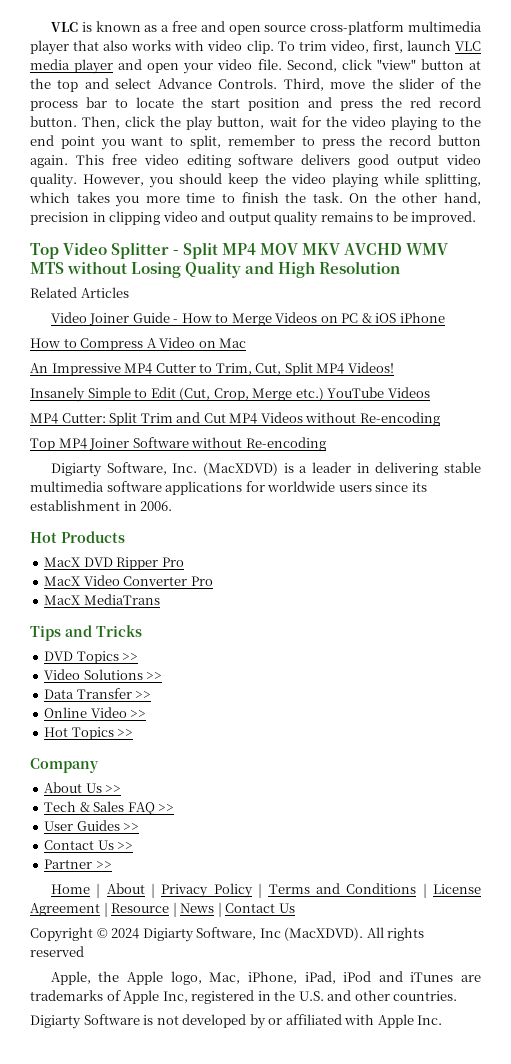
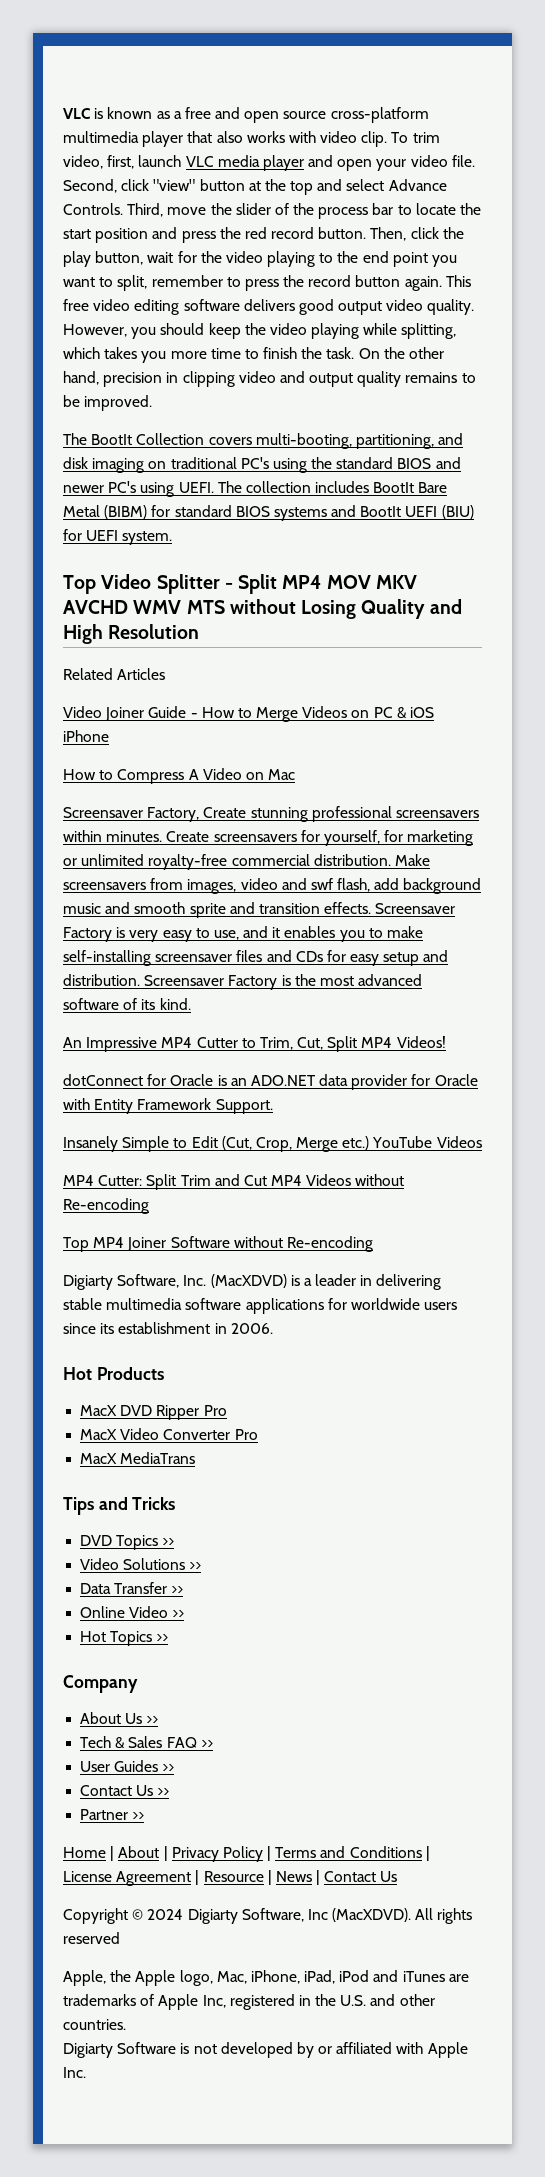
(477, 218) none -> [63,433,464,449] [63,457,461,473] [63,481,448,497] [63,505,474,521] [63,529,173,545] // The BootIt Collection covers multi-booting, partitioning, and disk imaging on traditional PC's using the standard BIOS and newer PC's using UEFI. The collection includes BootIt Bare Metal (BIBM) for standard BIOS systems and BootIt UEFI (BIU) for UEFI system.
(247, 343) none -> [63,806,479,822] [63,830,474,846] [63,854,430,870] [63,878,482,894] [63,902,456,918] [63,926,424,942] [63,950,449,966] [63,974,423,990] [63,998,191,1010] // Screensaver Factory, Create stunning professional screensavers within minutes. Create screensavers for yourself, for marketing or unlimited royalty-free commercial distribution. Make screensavers from images, video and swf flash, add background music and smooth sprite and transition effects. Screensaver Factory is very easy to use, and it enables you to make self-installing screensaver files and CDs for easy setup and distribution. Screensaver Factory is the most advanced software of its kind.
(394, 367) none -> [63,1074,478,1090] [63,1098,273,1114] // dotConnect for Oracle is an ADO.NET data provider for Oracle with Entity Framework Support.

